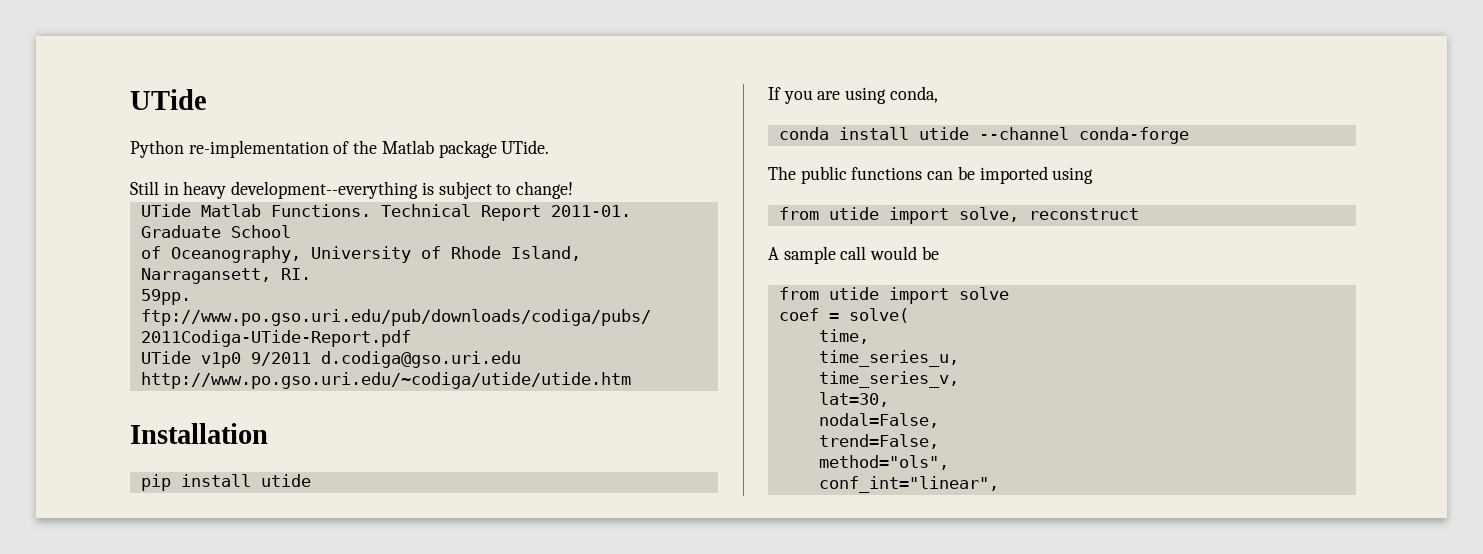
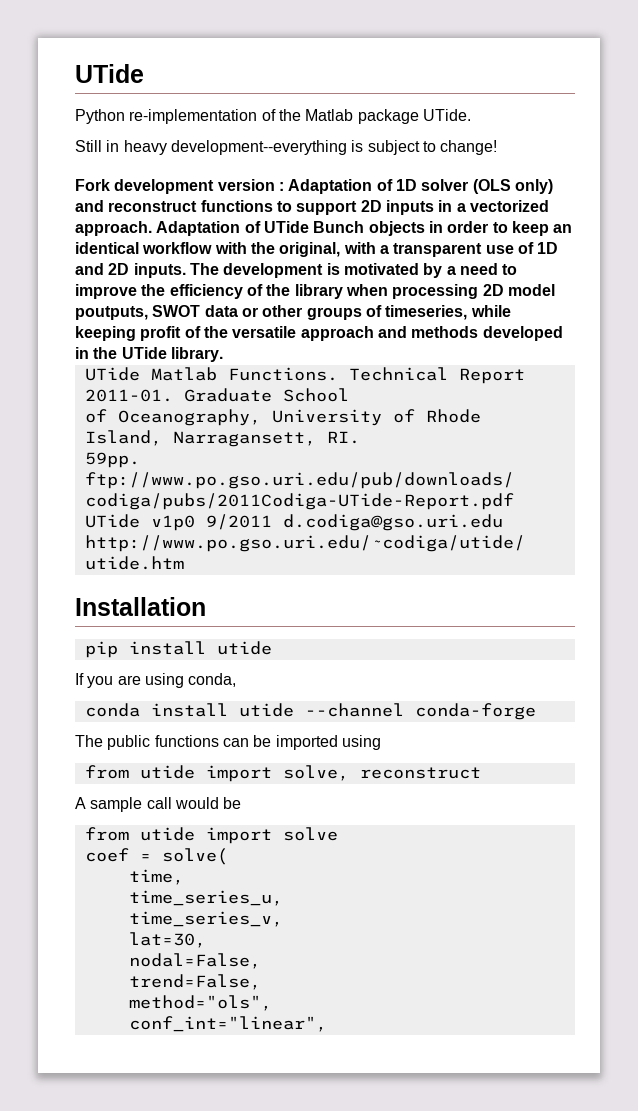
(574, 190) none -> [75,179,553,194] [75,200,549,215] [75,221,573,236] [75,242,559,257] [75,263,518,278] [75,284,555,299] [75,305,511,320] [75,326,563,341] [75,347,223,362] // Fork development version : Adaptation of 1D solver (OLS only) and reconstruct functions to support 2D inputs in a vectorized approach. Adaptation of UTide Bunch objects in order to keep an identical workflow with the original, with a transparent use of 1D and 2D inputs. The development is motivated by a need to improve the efficiency of the library when processing 2D model poutputs, SWOT data or other groups of timeseries, while keeping profit of the versatile approach and methods developed in the UTide library.

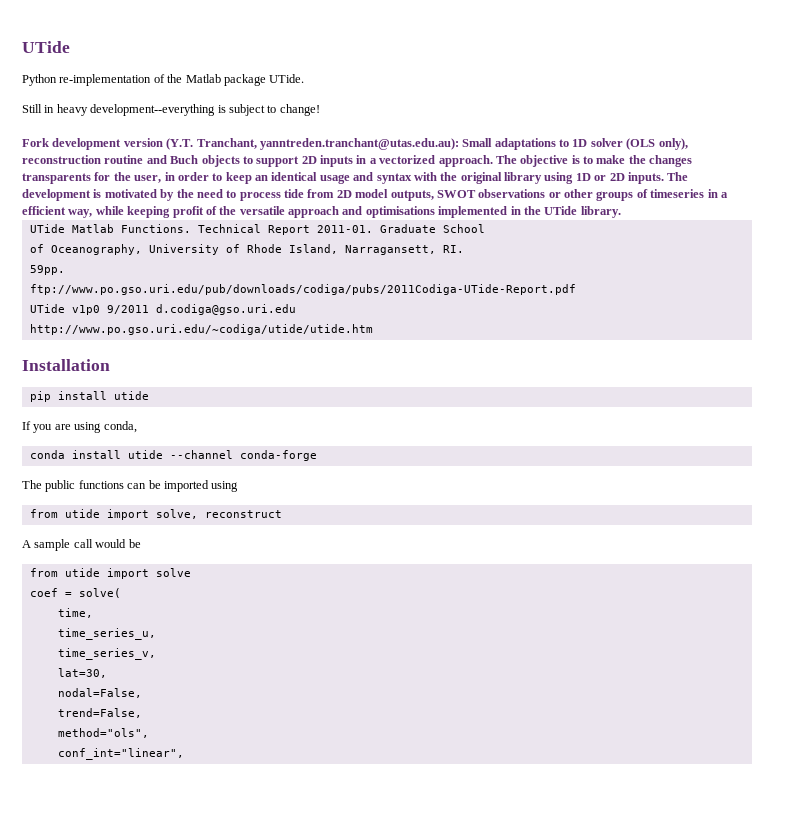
[278,179,553,194] [75,200,273,212] : Adaptation of 1D solver (OLS only) and reconstruct functions -> [166,138,688,150] [22,155,240,167] (Y.T. Tranchant, yanntreden.tranchant@utas.edu.au): Small adaptations to 1D solver (OLS only), reconstruction routine and Buch objects
[156,221,425,236] Adaptation of UTide Bunch objects -> [495,155,693,167] [22,172,162,184] The objective is to make the changes transparents for the user,
[142,242,559,257] [75,263,104,275] workflow with the original, with a transparent use of 1D and -> [319,172,607,184] usage and syntax with the original library using 1D or
[446,266,456,275] a -> [176,189,194,198] the
[75,284,555,299] [75,305,468,320] improve the efficiency of the library when processing 2D model poutputs, SWOT data or other groups of timeseries, -> [239,189,728,201] [22,206,93,218] process tide from 2D model outputs, SWOT observations or other groups of timeseries in a efficient way,
[411,326,563,341] methods developed -> [365,206,508,218] optimisations implemented

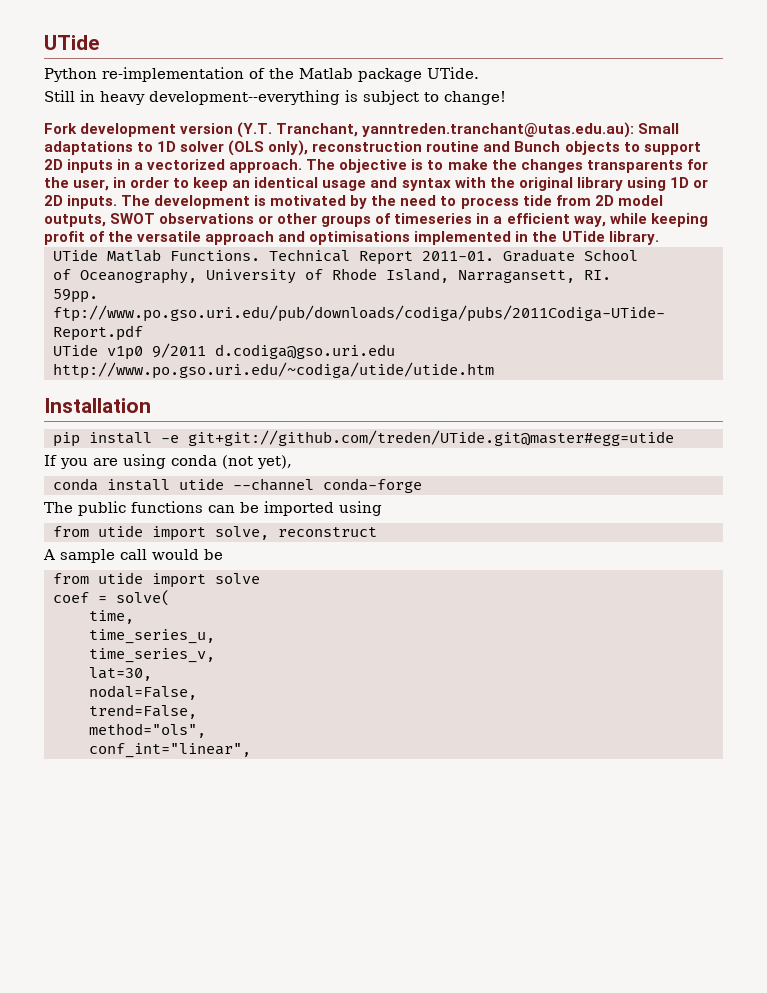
[170,155,199,164] Buch -> [514,141,561,152] Bunch
[113,391,149,400] utide -> [160,430,674,446] -e git+git://github.com/treden/UTide.git@master#egg=utide
[103,421,137,433] conda, -> [171,455,292,469] conda (not yet),

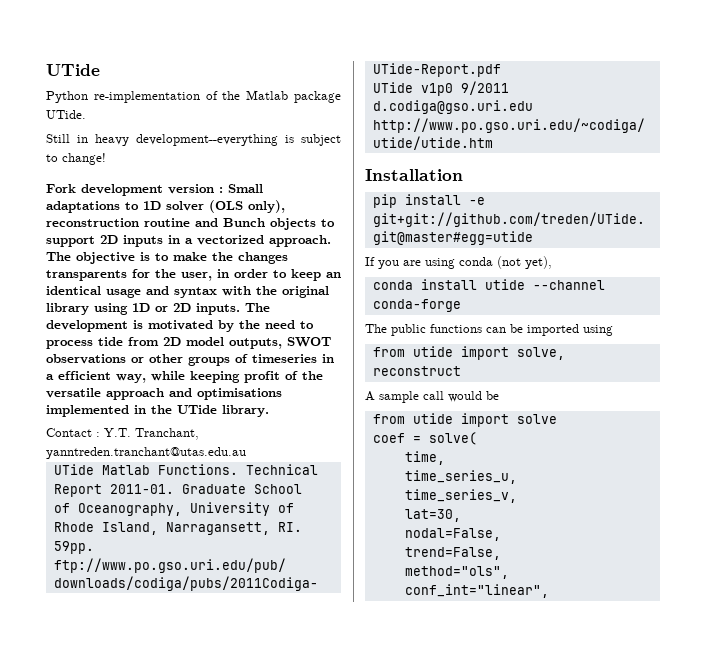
[237,122,635,138] (Y.T. Tranchant, yanntreden.tranchant@utas.edu.au): -> [219,187,223,193] :
(659, 238) none -> [46,428,199,440] [46,447,246,459] // Contact : Y.T. Tranchant, yanntreden.tranchant@utas.edu.au

